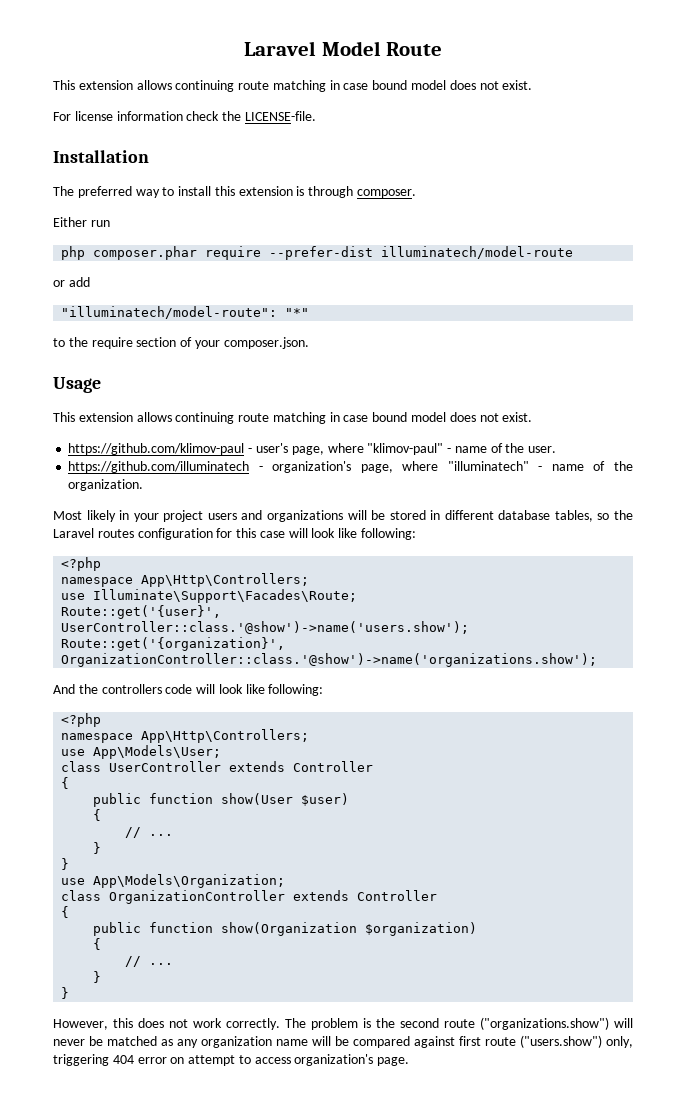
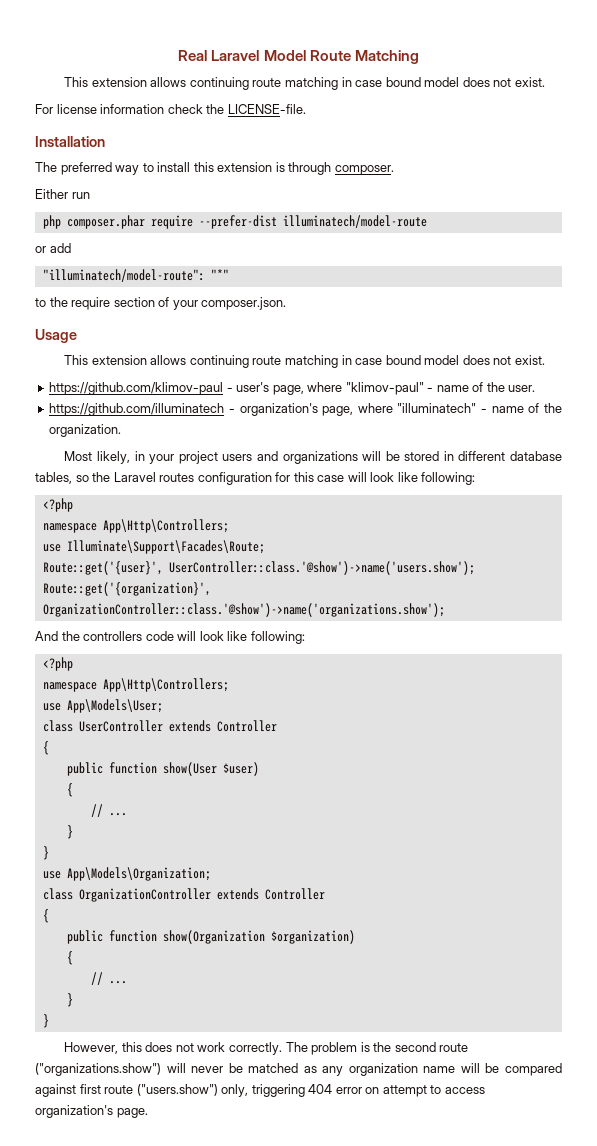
(243, 48) none -> [178,50,208,61] Real
(443, 49) none -> [354,50,419,64] Matching
[86,510,116,522] likely -> [97,451,131,464] likely,

